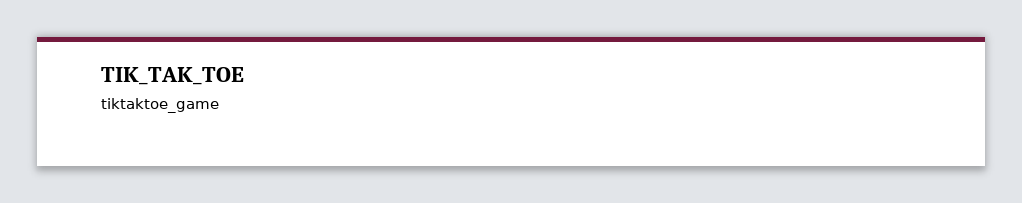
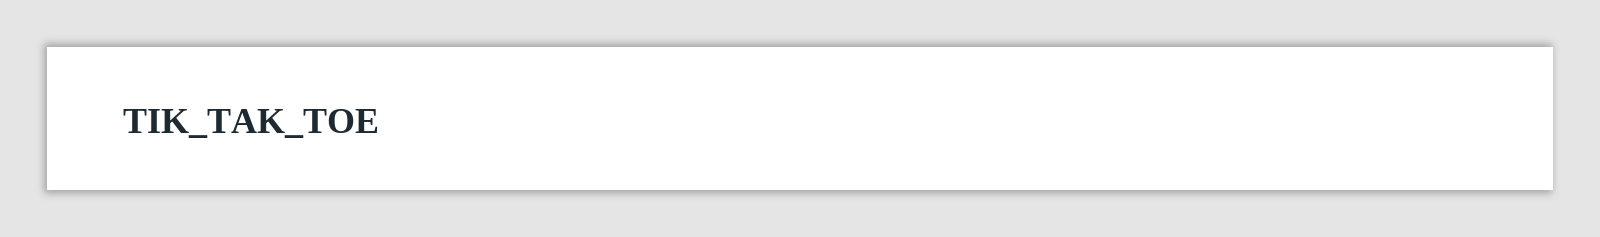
[101,98,219,113] // tiktaktoe_game -> (379, 123) none

